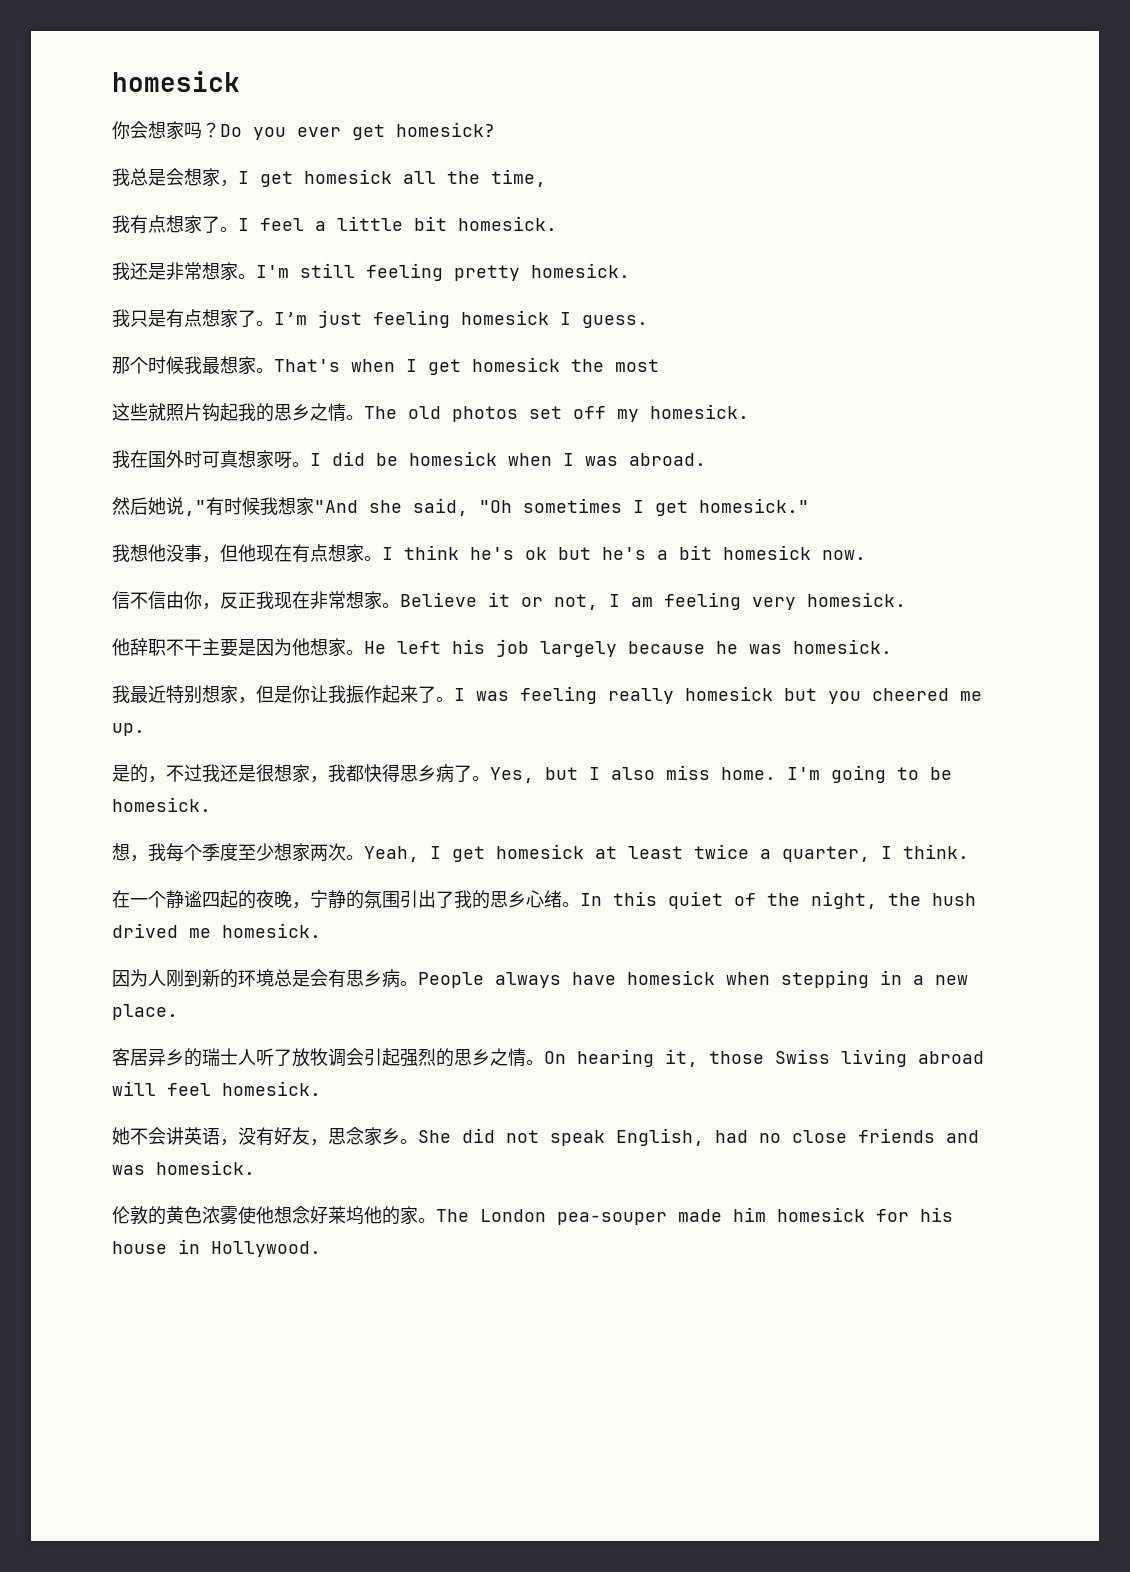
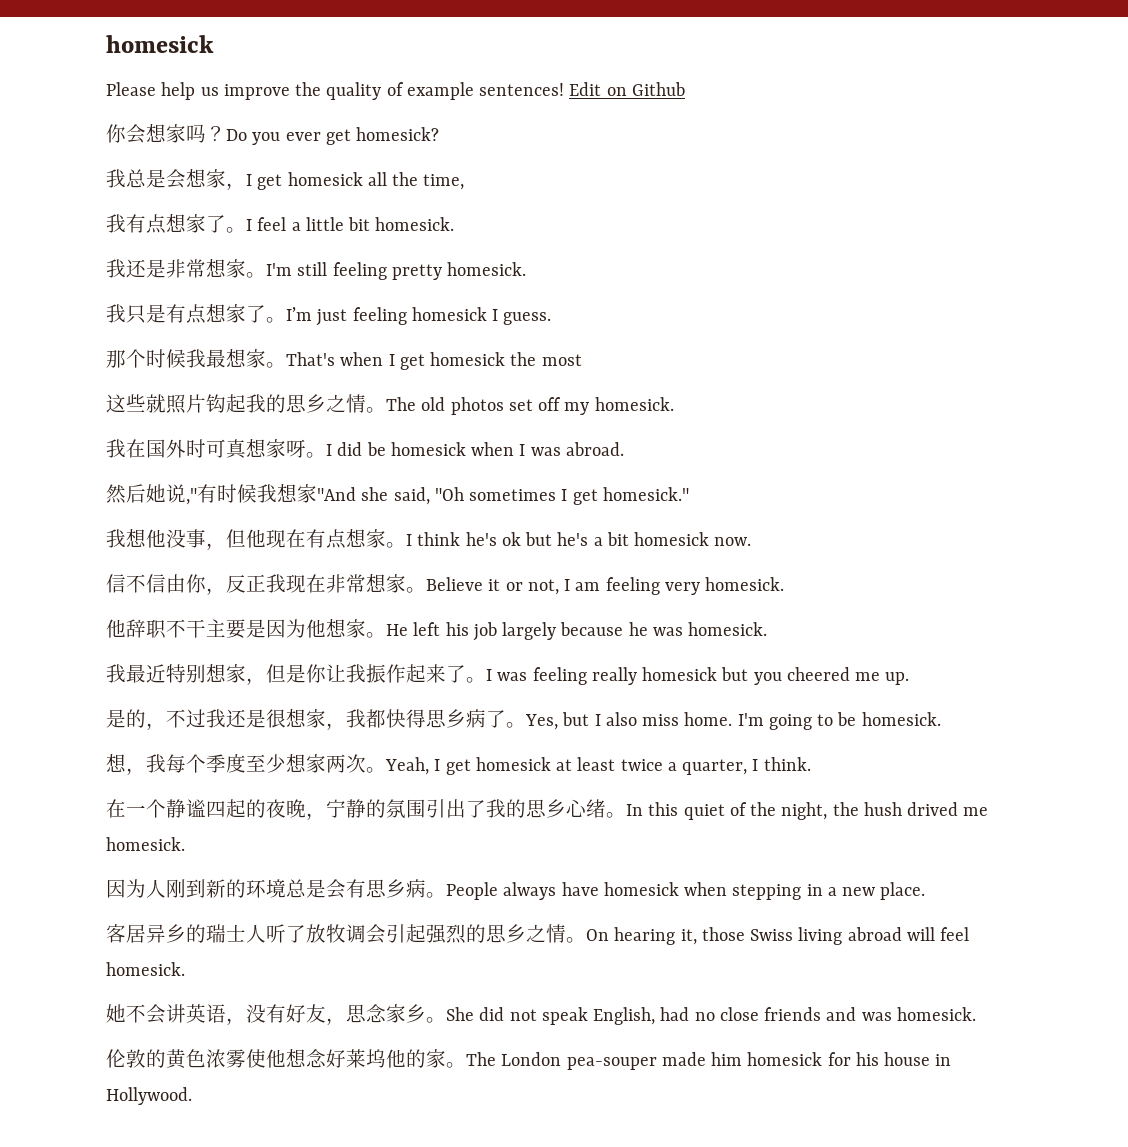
[112,71,240,92] homesick -> [106,35,214,53] [106,82,685,100] homesick // Please help us improve the quality of example sentences! Edit on Github

